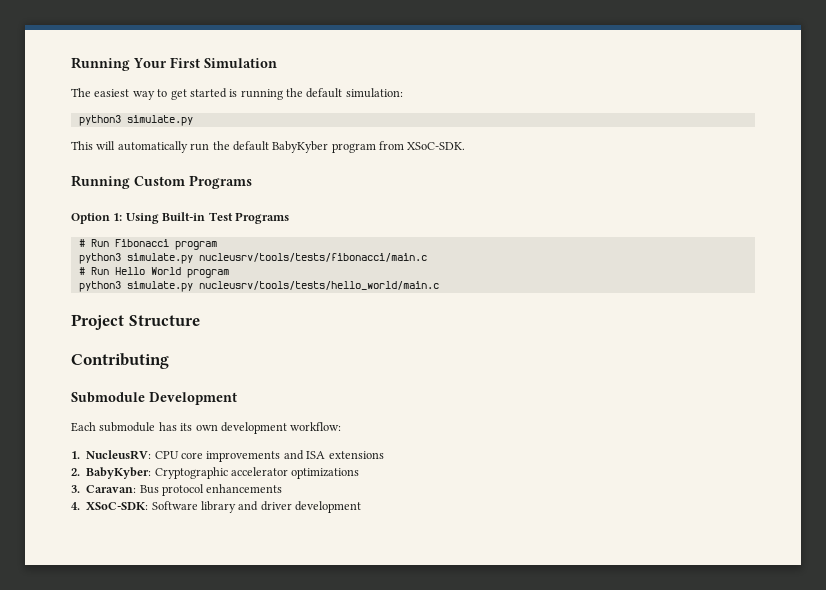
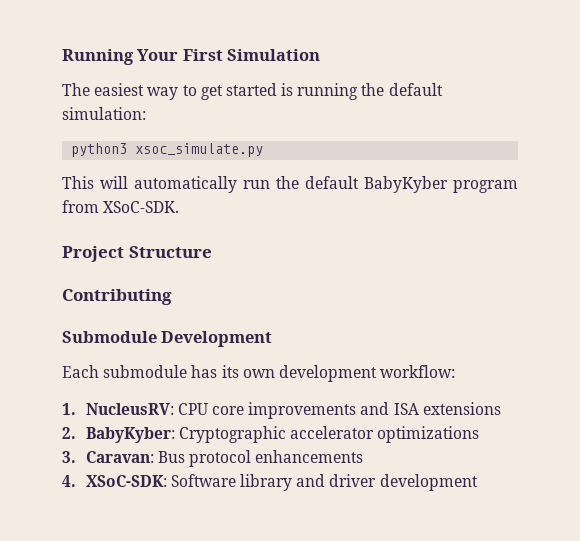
[126,115,193,126] simulate.py -> [135,143,264,157] xsoc_simulate.py
[71,175,252,189] [71,212,289,224] [78,239,217,250] [78,253,427,264] [78,267,229,278] [78,281,439,292] // Running Custom Programs // Option 1: Using Built-in Test Programs // # Run Fibonacci program // python3 simulate.py nucleusrv/tools/tests/fibonacci/main.c // # Run Hello World program // python3 simulate.py nucleusrv/tools/tests/hello_world/main.c -> (180, 207) none

